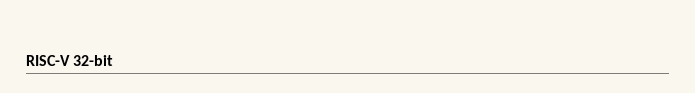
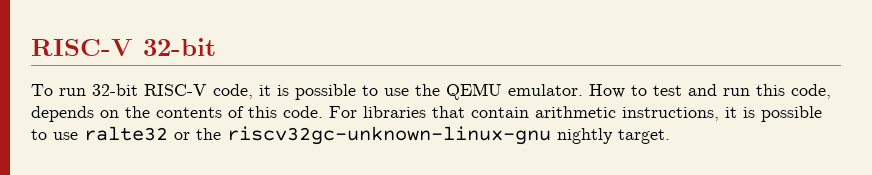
(114, 60) none -> [31,83,831,100] [31,106,822,122] [31,126,670,145] // To run 32-bit RISC-V code, it is possible to use the QEMU emulator. How to test and run this code, depends on the contents of this code. For libraries that contain arithmetic instructions, it is possible to use ralte32 or the riscv32gc-unknown-linux-gnu nightly target.

